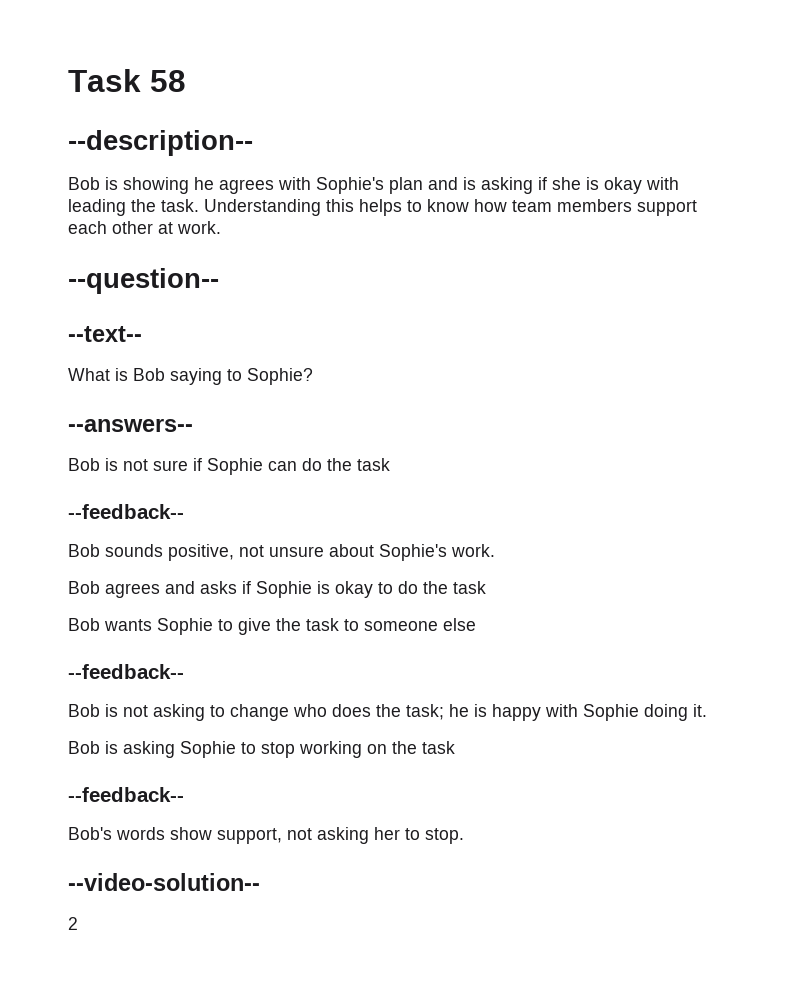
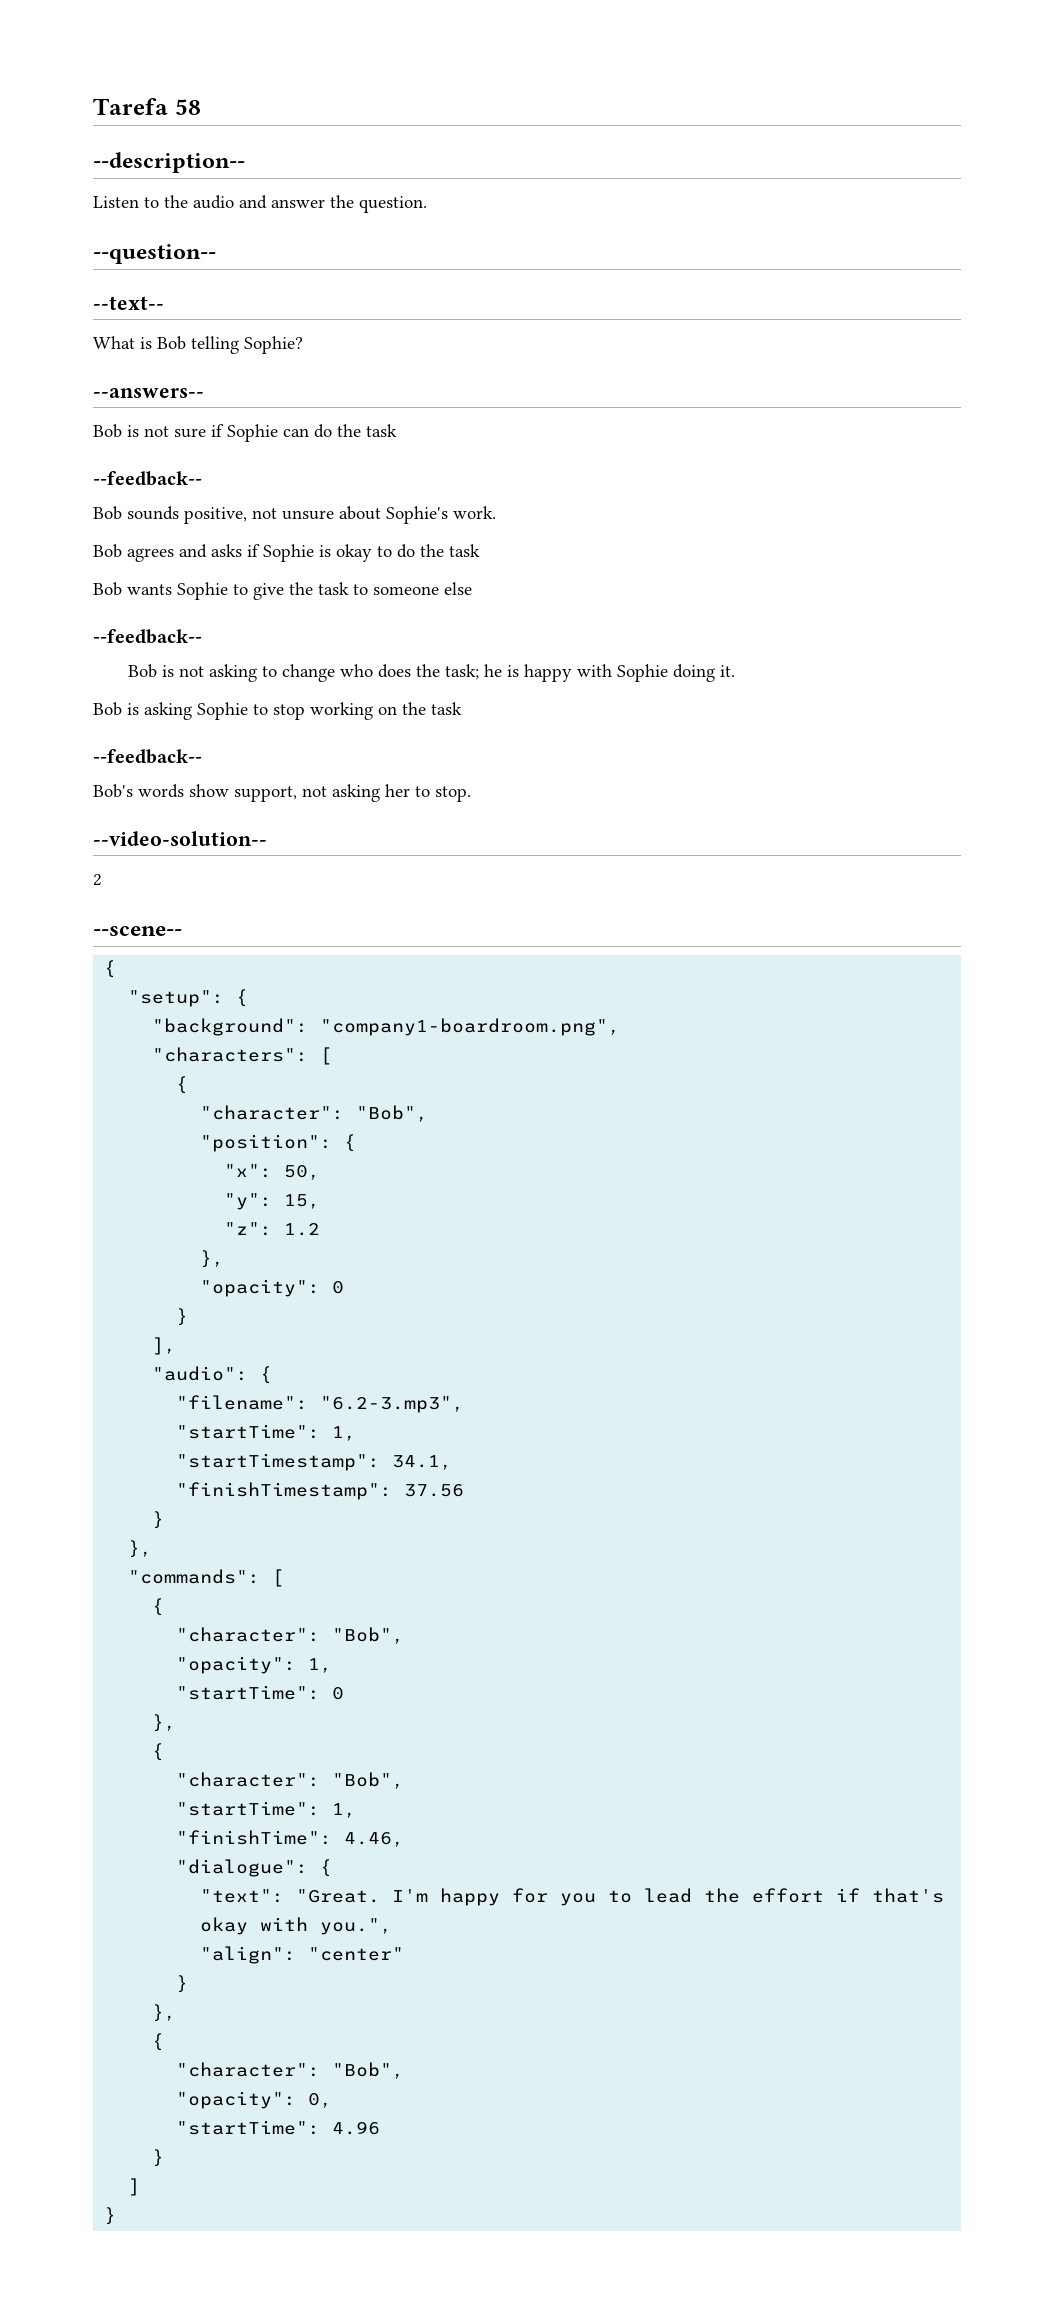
[68,69,141,92] Task -> [93,98,168,115] Tarefa
[68,177,679,194] [68,199,697,216] [68,221,221,234] Bob is showing he agrees with Sophie's plan and is asking if she is okay with leading the task. Understanding this helps to know how team members support each other at work. -> [93,195,427,213] Listen to the audio and answer the question.
[170,368,242,385] saying to -> [191,336,239,354] telling
(78, 923) none -> [93,926,182,936] [104,960,117,978] [128,989,249,1007] [152,1018,621,1036] [152,1047,333,1065] [176,1076,189,1094] [200,1105,429,1122] [200,1134,357,1152] [224,1164,321,1180] [224,1193,321,1210] [224,1222,321,1236] [200,1250,225,1268] [200,1279,345,1297] [176,1308,189,1326] [152,1337,177,1355] [152,1366,273,1384] [176,1395,465,1413] [176,1424,357,1441] [176,1453,453,1471] [176,1482,465,1500] [152,1511,165,1529] [128,1540,153,1558] [128,1569,285,1587] [152,1598,165,1616] [176,1627,405,1644] [176,1656,333,1674] [176,1685,345,1700] [152,1714,177,1732] [152,1743,165,1761] [176,1772,405,1789] [176,1801,357,1818] [176,1830,405,1847] [176,1859,333,1877] [200,1888,945,1906] [200,1917,393,1935] [200,1946,405,1964] [176,1975,189,1993] [152,2004,177,2022] [152,2033,165,2051] [176,2062,405,2079] [176,2091,333,2109] [176,2120,381,2135] [152,2149,165,2167] [128,2178,141,2196] [104,2207,117,2225] // --scene-- // { // "setup": { // "background": "company1-boardroom.png", // "characters": [ // { // "character": "Bob", // "position": { // "x": 50, // "y": 15, // "z": 1.2 // }, // "opacity": 0 // } // ], // "audio": { // "filename": "6.2-3.mp3", // "startTime": 1, // "startTimestamp": 34.1, // "finishTimestamp": 37.56 // } // }, // "commands": [ // { // "character": "Bob", // "opacity": 1, // "startTime": 0 // }, // { // "character": "Bob", // "startTime": 1, // "finishTime": 4.46, // "dialogue": { // "text": "Great. I'm happy for you to lead the effort if that's okay with you.", // "align": "center" // } // }, // { // "character": "Bob", // "opacity": 0, // "startTime": 4.96 // } // ] // }

